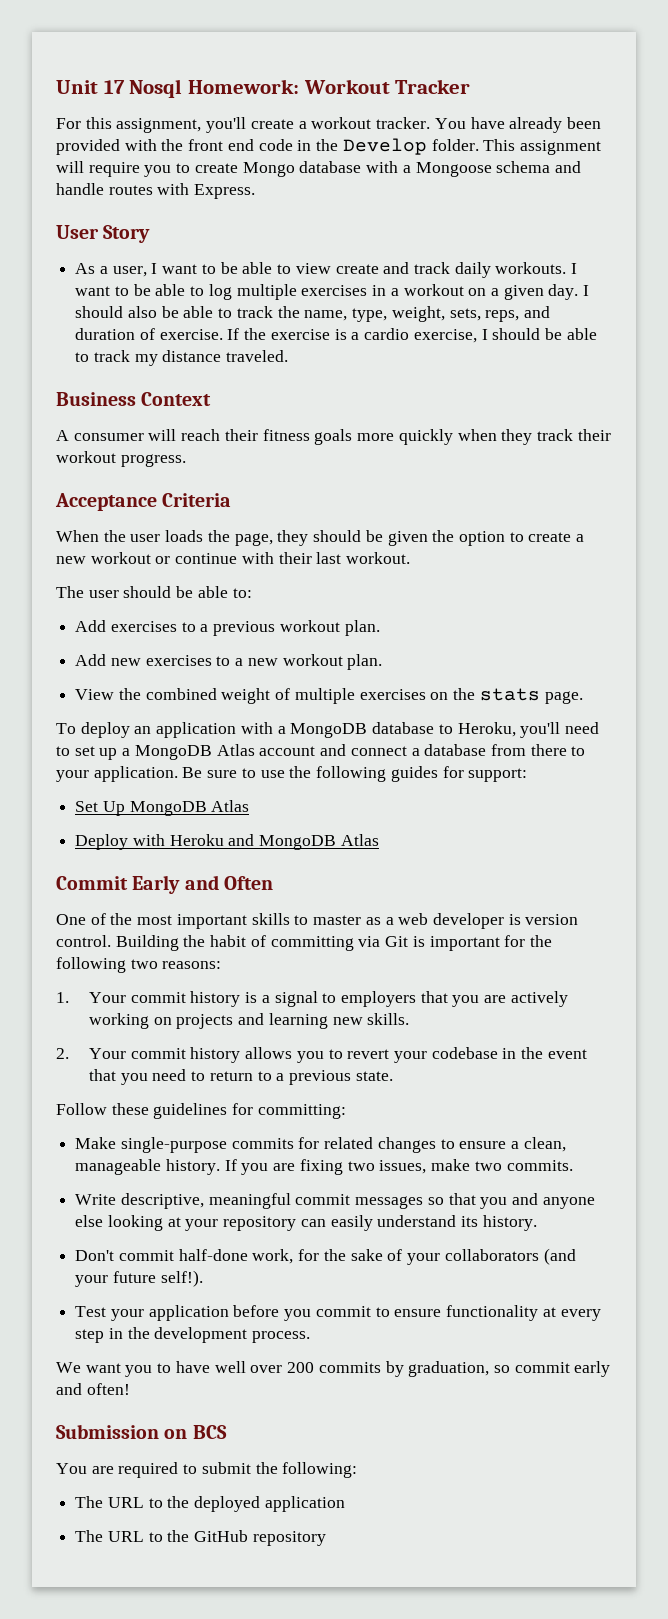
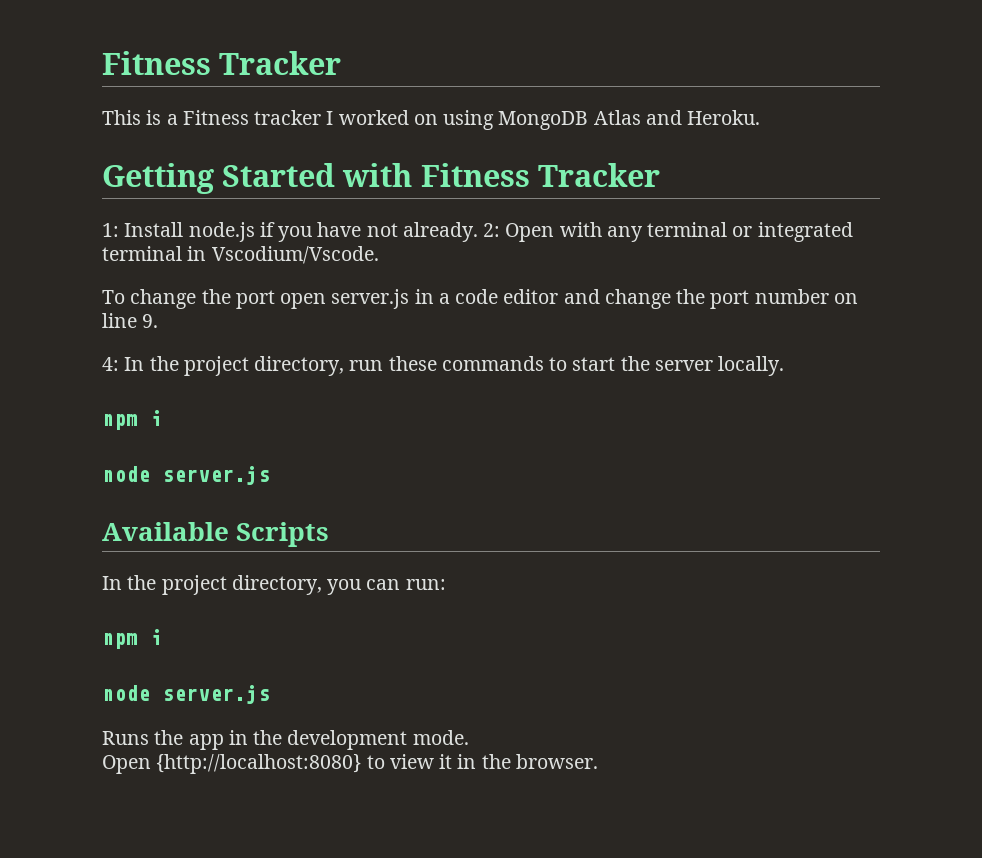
[56,79,471,98] [56,117,601,133] [56,138,601,155] [56,161,581,177] [56,183,256,199] [56,225,151,243] [75,262,578,278] [75,284,590,300] [75,306,550,322] [75,328,597,343] [75,350,289,366] [56,392,212,406] [56,429,611,445] [56,451,186,467] [55,493,232,511] [56,530,585,546] [56,552,411,564] [56,586,252,598] [75,620,380,636] [75,654,383,670] [75,688,583,704] [56,722,599,738] [56,744,586,760] [56,766,528,782] [75,800,250,816] [75,834,379,850] [56,875,273,894] [56,913,579,929] [56,935,552,951] [56,957,222,973] [56,991,568,1007] [88,1013,410,1029] [56,1047,587,1063] [88,1069,393,1085] [56,1103,346,1119] [75,1137,566,1153] [75,1159,573,1175] [75,1193,595,1209] [75,1215,537,1231] [75,1248,576,1265] [75,1270,203,1287] [75,1305,601,1321] [75,1327,311,1343] [56,1361,611,1377] [56,1383,130,1395] [56,1424,227,1439] [56,1462,358,1478] [75,1496,345,1512] [75,1530,326,1546] Unit 17 Nosql Homework: Workout Tracker // For this assignment, you'll create a workout tracker. You have already been provided with the front end code in the Develop folder. This assignment will require you to create Mongo database with a Mongoose schema and handle routes with Express. // User Story // As a user, I want to be able to view create and track daily workouts. I want to be able to log multiple exercises in a workout on a given day. I should also be able to track the name, type, weight, sets, reps, and duration of exercise. If the exercise is a cardio exercise, I should be able to track my distance traveled. // Business Context // A consumer will reach their fitness goals more quickly when they track their workout progress. // Acceptance Criteria // When the user loads the page, they should be given the option to create a new workout or continue with their last workout. // The user should be able to: // Add exercises to a previous workout plan. // Add new exercises to a new workout plan. // View the combined weight of multiple exercises on the stats page. // To deploy an application with a MongoDB database to Heroku, you'll need to set up a MongoDB Atlas account and connect a database from there to your application. Be sure to use the following guides for support: // Set Up MongoDB Atlas // Deploy with Heroku and MongoDB Atlas // Commit Early and Often // One of the most important skills to master as a web developer is version control. Building the habit of committing via Git is important for the following two reasons: // 1. Your commit history is a signal to employers that you are actively working on projects and learning new skills. // 2. Your commit history allows you to revert your codebase in the event that you need to return to a previous state. // Follow these guidelines for committing: // Make single-purpose commits for related changes to ensure a clean, manageable history. If you are fixing two issues, make two commits. // Write descriptive, meaningful commit messages so that you and anyone else looking at your repository can easily understand its history. // Don't commit half-done work, for the sake of your collaborators (and your future self!). // Test your application before you commit to ensure functionality at every step in the development process. // We want you to have well over 200 commits by graduation, so commit early and often! // Submission on BCS // You are required to submit the following: // The URL to the deployed application // The URL to the GitHub repository -> [102,51,342,75] [102,110,761,130] [102,163,660,194] [102,222,853,242] [102,246,379,264] [102,289,858,309] [102,313,159,328] [102,356,785,376] [102,410,162,430] [102,466,270,485] [102,522,330,547] [102,575,446,595] [102,629,162,649] [102,685,270,704] [102,730,469,750] [102,754,598,774] Fitness Tracker // This is a Fitness tracker I worked on using MongoDB Atlas and Heroku. // Getting Started with Fitness Tracker // 1: Install node.js if you have not already. 2: Open with any terminal or integrated terminal in Vscodium/Vscode. // To change the port open server.js in a code editor and change the port number on line 9. // 4: In the project directory, run these commands to start the server locally. // npm i // node server.js // Available Scripts // In the project directory, you can run: // npm i // node server.js // Runs the app in the development mode. // Open {http://localhost:8080} to view it in the browser.

